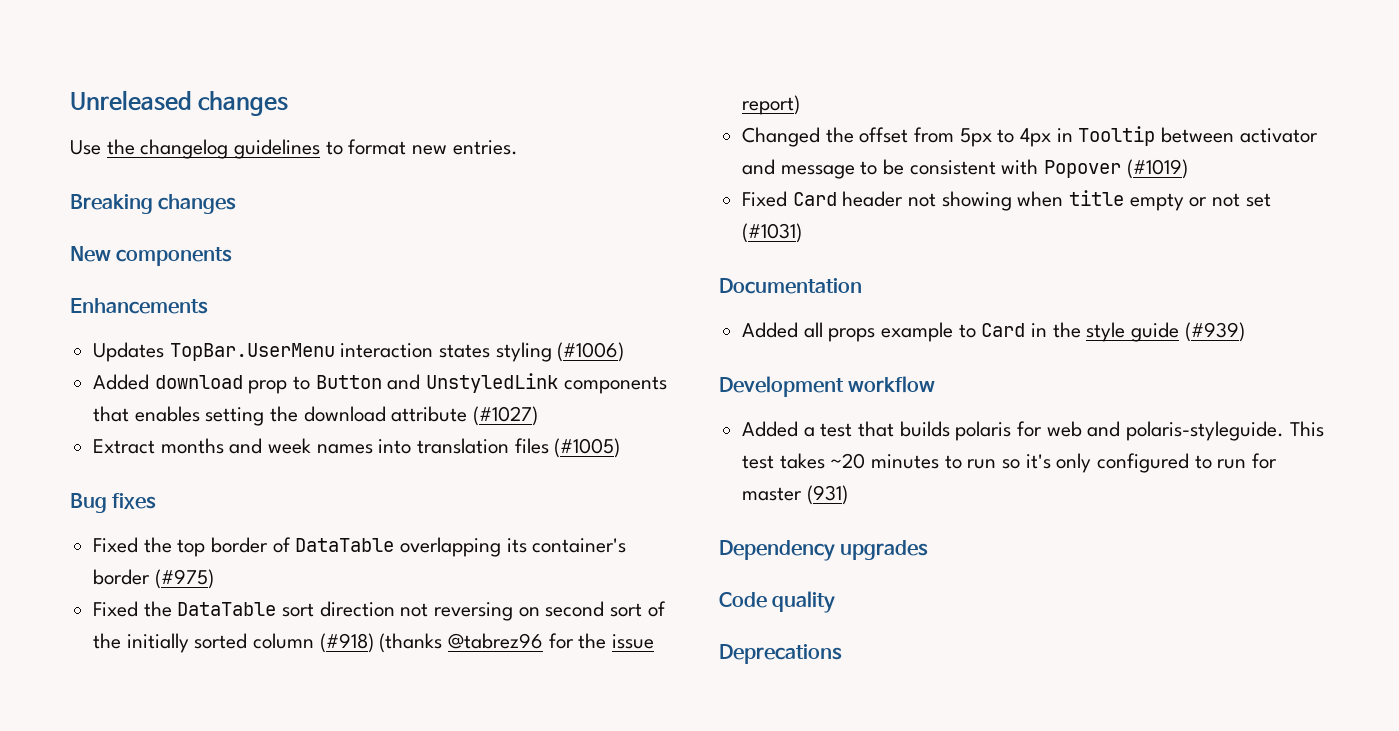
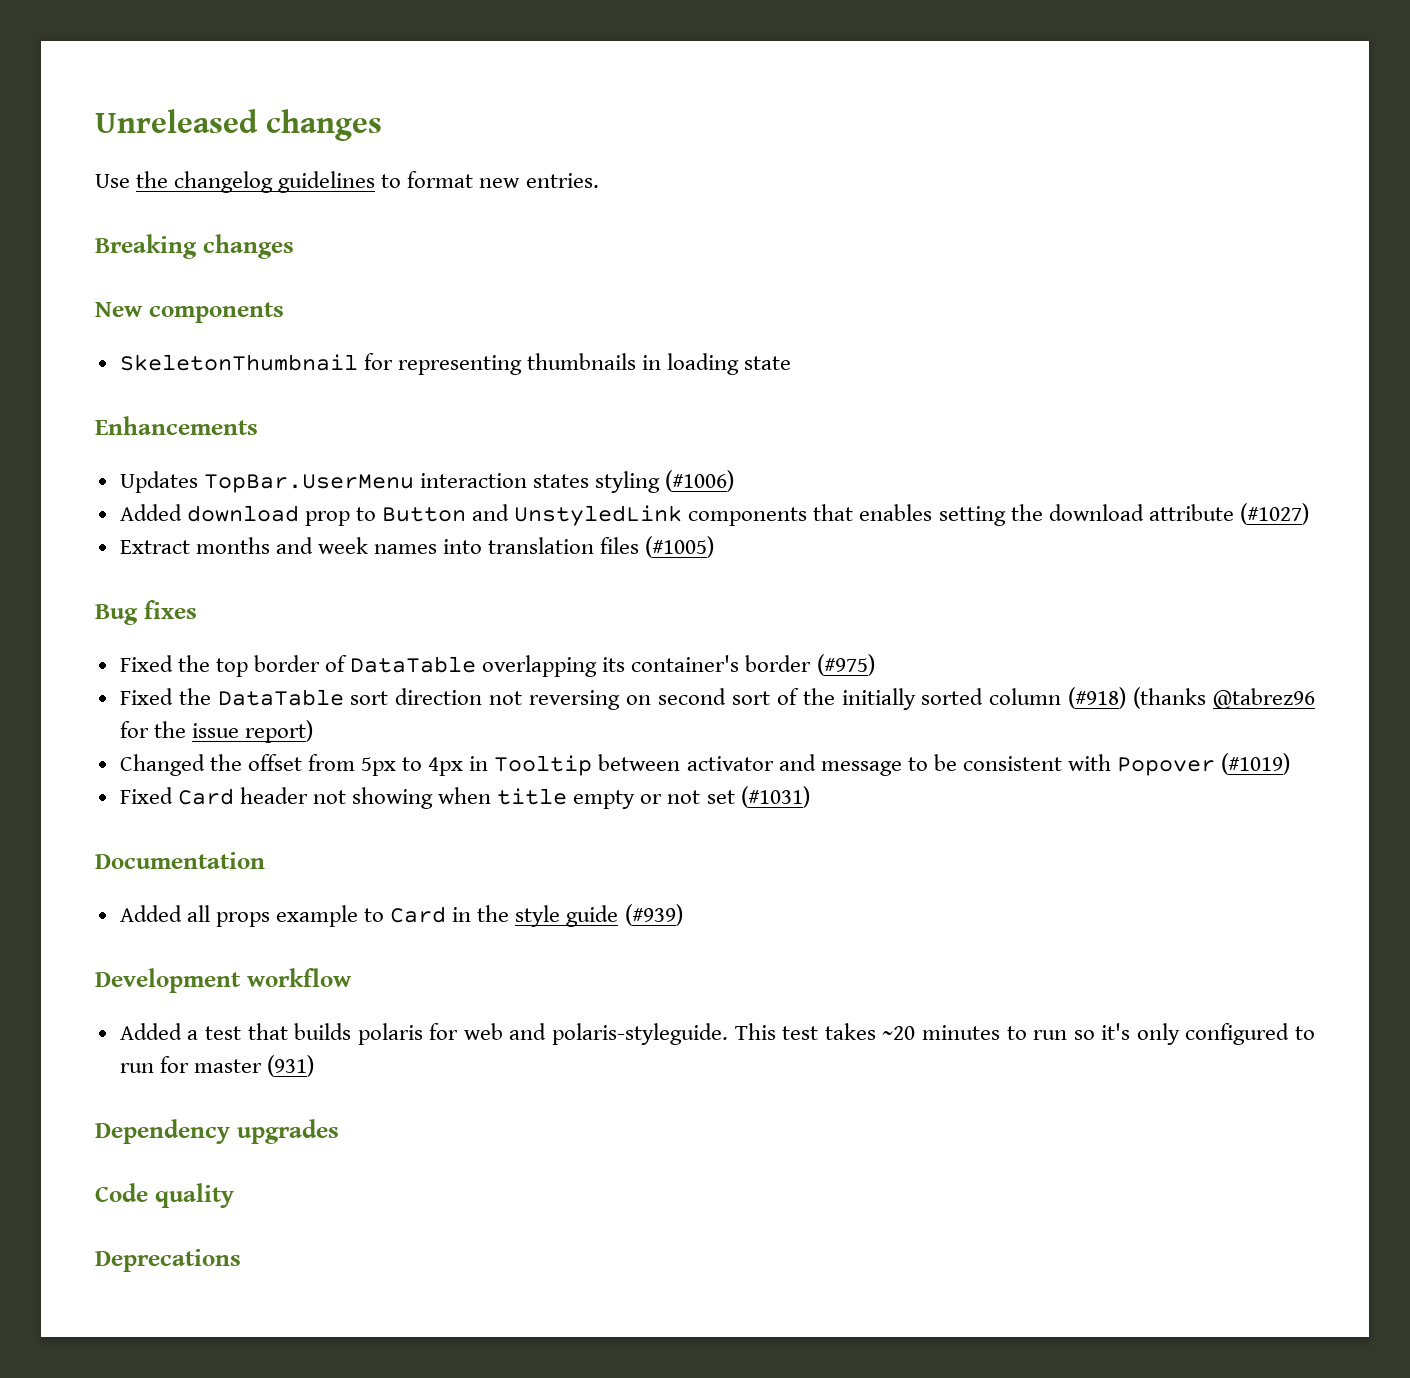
(233, 256) none -> [119,353,792,375] // SkeletonThumbnail for representing thumbnails in loading state

